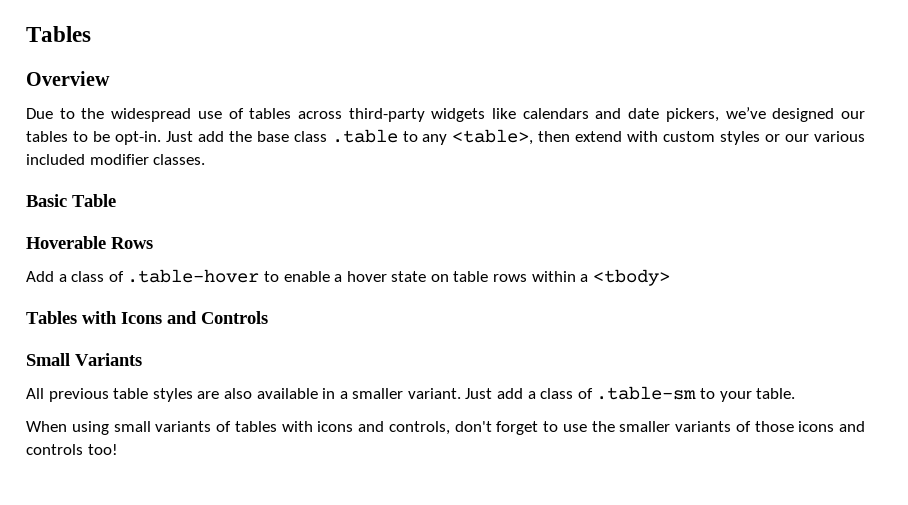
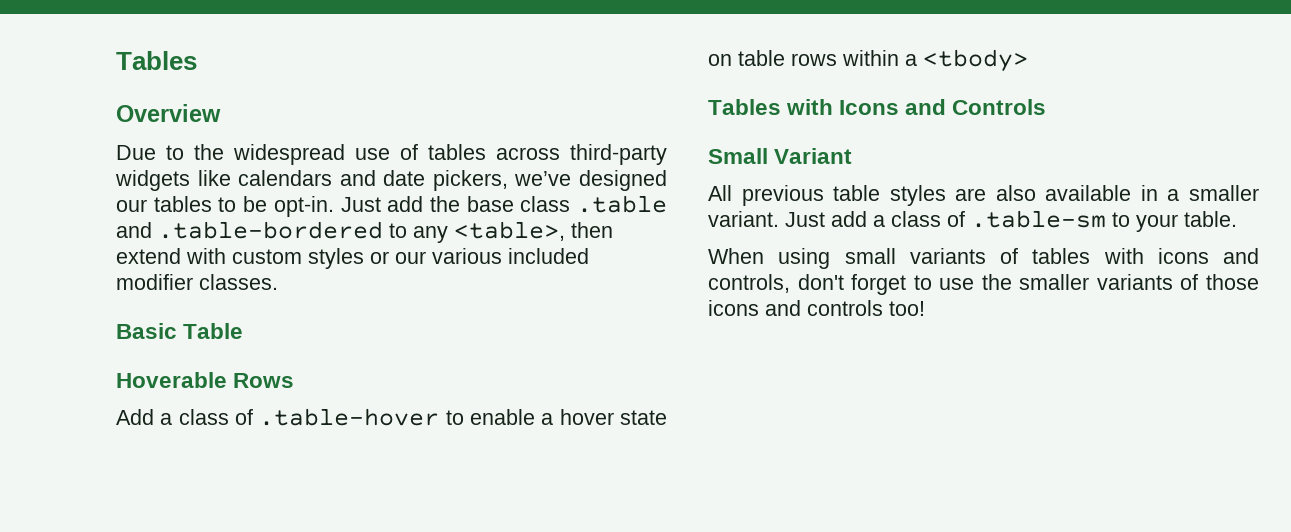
(398, 136) none -> [116,221,383,239] and .table-bordered
[75,353,142,366] Variants -> [774,148,853,164] Variant

